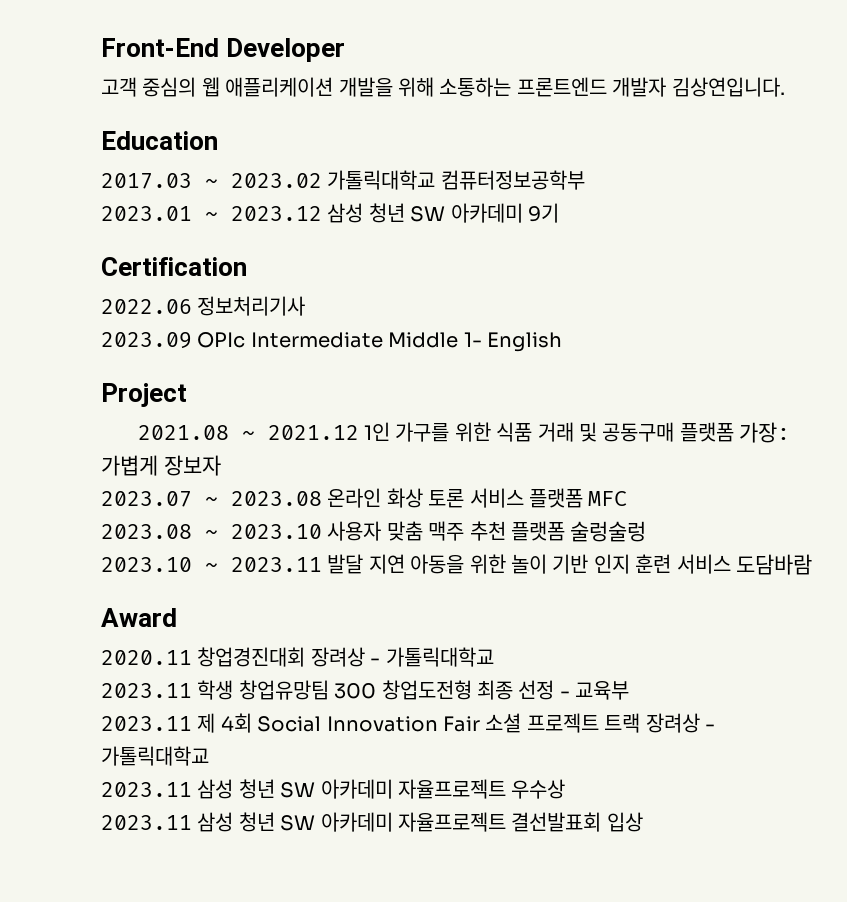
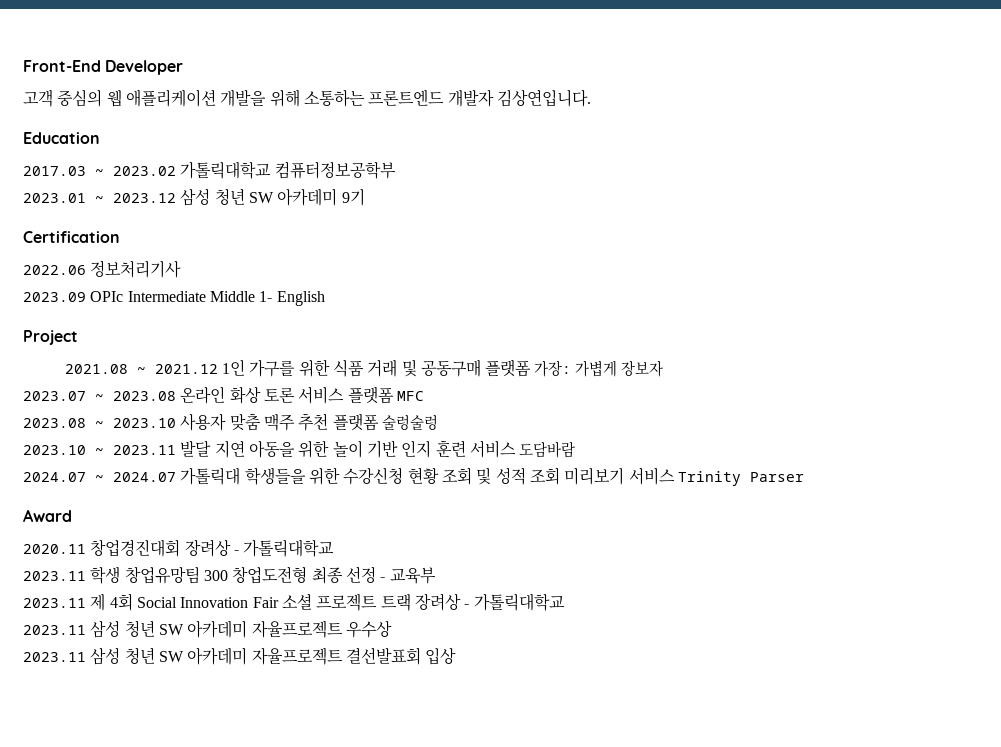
(812, 564) none -> [23,467,804,486] // 2024.07 ~ 2024.07 가톨릭대 학생들을 위한 수강신청 현황 조회 및 성적 조회 미리보기 서비스 Trinity Parser

